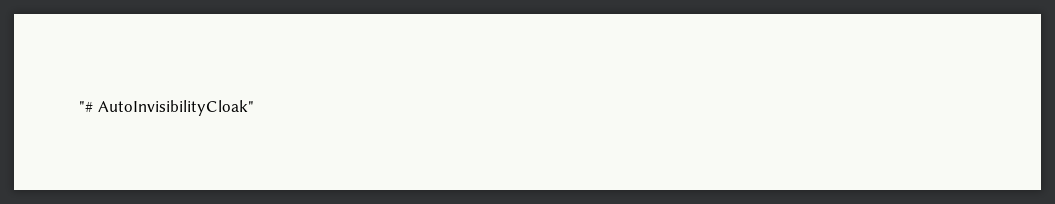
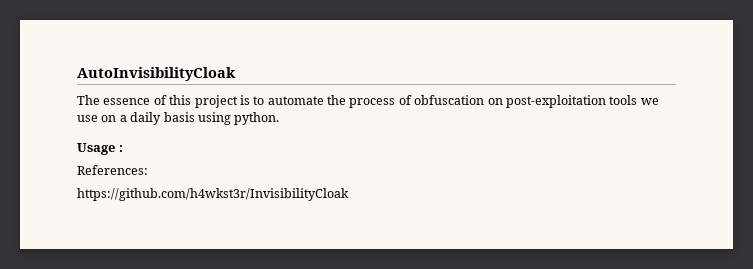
[79,100,254,116] "# AutoInvisibilityCloak" -> [77,67,236,81] [77,95,659,108] [77,112,280,125] [77,143,123,155] [77,165,148,175] [77,188,349,201] AutoInvisibilityCloak // The essence of this project is to automate the process of obfuscation on post-exploitation tools we use on a daily basis using python. // Usage : // References: // https://github.com/h4wkst3r/InvisibilityCloak

